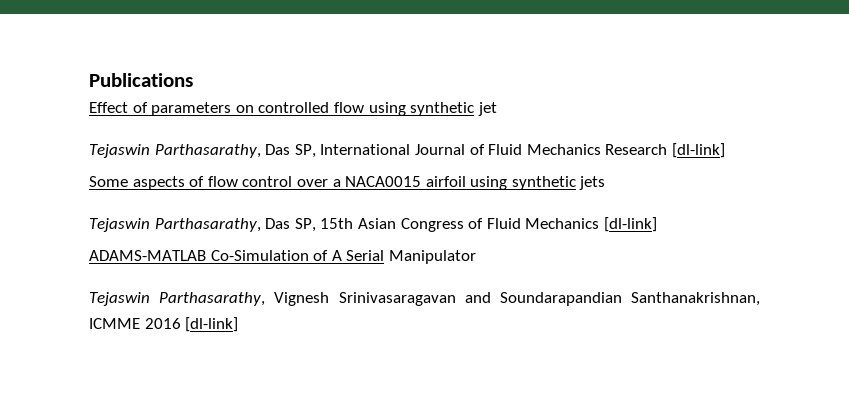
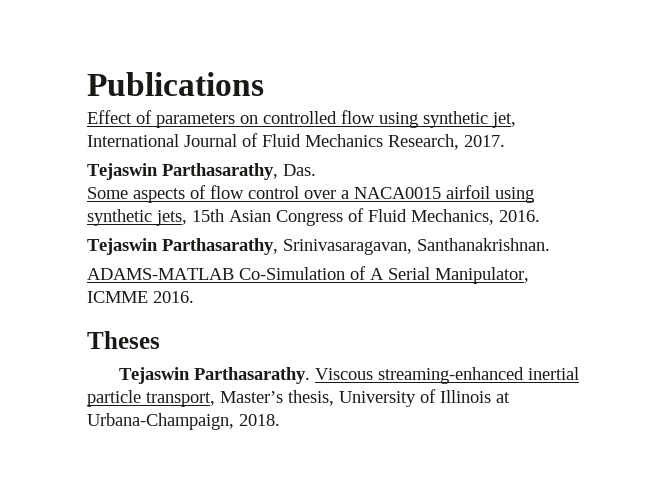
[477,102,497,116] [89,144,316,158] jet // Tejaswin Parthasarathy, Das SP, -> [492,112,516,128] jet,
[605,143,725,158] Research [dl-link] -> [388,134,505,150] [87,163,316,180] Research, 2017. // Tejaswin Parthasarathy, Das.
[579,176,606,190] [89,218,316,232] jets // Tejaswin Parthasarathy, Das SP, -> [156,210,187,226] jets,
[525,217,657,232] Mechanics [dl-link] -> [411,209,540,225] [87,238,550,255] Mechanics, 2016. // Tejaswin Parthasarathy, Srinivasaragavan, Santhanakrishnan.
[388,250,476,264] [89,292,761,306] [89,317,239,332] Manipulator // Tejaswin Parthasarathy, Vignesh Srinivasaragavan and Soundarapandian Santhanakrishnan, ICMME 2016 [dl-link] -> [435,267,529,284] [87,291,194,303] [87,331,160,349] [118,367,579,384] [87,389,510,407] [87,413,280,430] Manipulator, ICMME 2016. // Theses // Tejaswin Parthasarathy. Viscous streaming-enhanced inertial particle transport, Master’s thesis, University of Illinois at Urbana-Champaign, 2018.

